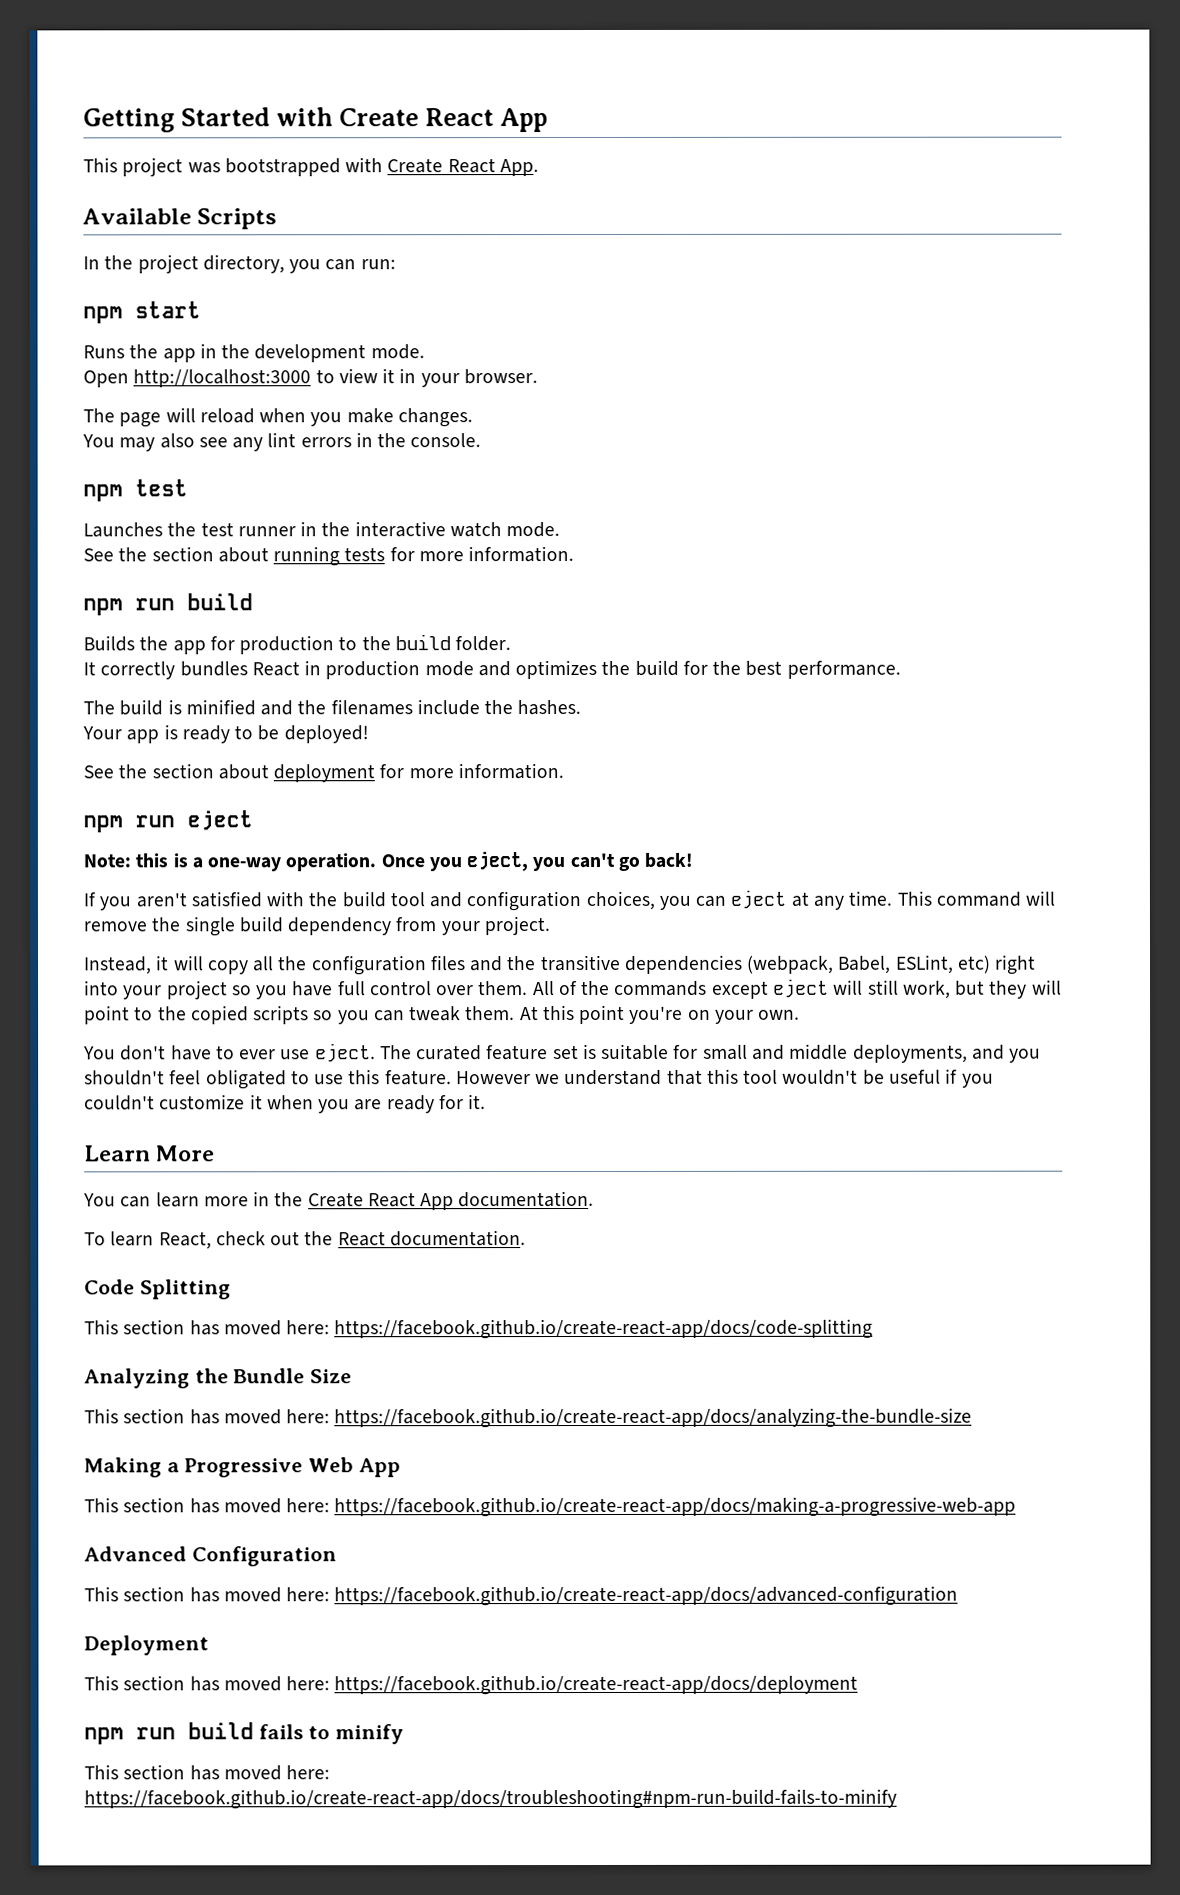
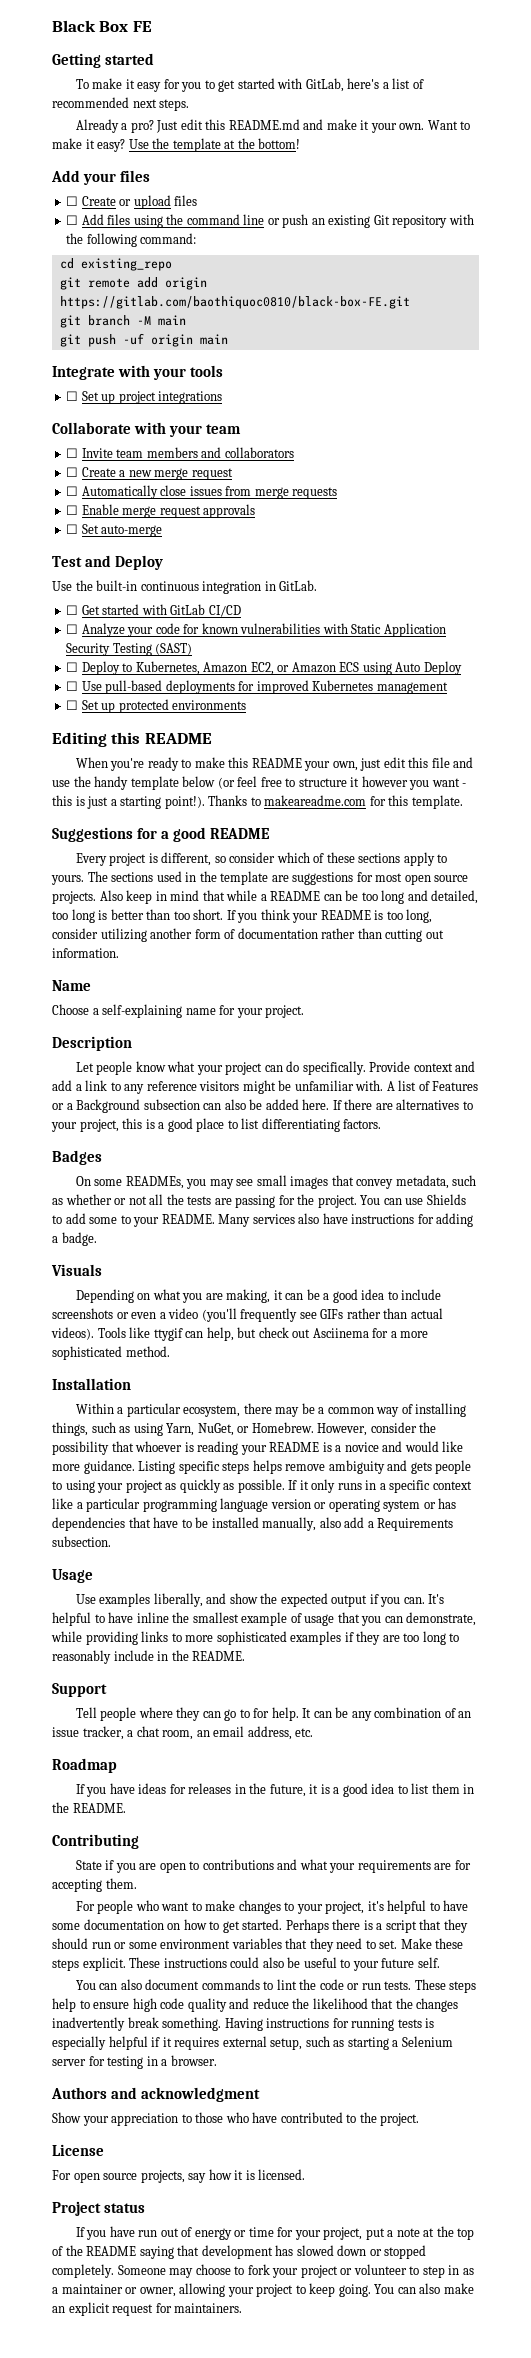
[83,107,549,133] [83,157,539,177] [82,208,278,230] [83,254,396,274] [83,301,201,324] [83,343,425,363] [83,368,538,388] [83,407,473,428] [82,432,482,452] [83,479,188,502] [83,521,561,538] [83,546,575,567] [83,593,253,616] [83,634,512,655] [83,659,901,680] [83,699,582,716] [82,724,369,744] [83,763,564,783] [83,810,253,833] [83,851,694,872] [83,889,1056,912] [83,916,550,937] [84,954,1037,976] [84,978,1062,1000] [84,1004,801,1025] [83,1043,1042,1063] [84,1068,994,1090] [84,1094,487,1114] [84,1145,216,1162] [83,1190,595,1211] [84,1230,526,1250] [84,1279,231,1300] [84,1318,874,1340] [84,1368,353,1389] [84,1407,973,1429] [84,1457,401,1478] [84,1496,1017,1518] [84,1546,337,1567] [84,1585,959,1607] [84,1635,209,1656] [84,1674,859,1696] [84,1722,405,1745] [84,1764,331,1781] [84,1788,897,1810] Getting Started with Create React App // This project was bootstrapped with Create React App. // Available Scripts // In the project directory, you can run: // npm start // Runs the app in the development mode. // Open http://localhost:3000 to view it in your browser. // The page will reload when you make changes. // You may also see any lint errors in the console. // npm test // Launches the test runner in the interactive watch mode. // See the section about running tests for more information. // npm run build // Builds the app for production to the build folder. // It correctly bundles React in production mode and optimizes the build for the best performance. // The build is minified and the filenames include the hashes. // Your app is ready to be deployed! // See the section about deployment for more information. // npm run eject // Note: this is a one-way operation. Once you eject, you can't go back! // If you aren't satisfied with the build tool and configuration choices, you can eject at any time. This command will remove the single build dependency from your project. // Instead, it will copy all the configuration files and the transitive dependencies (webpack, Babel, ESLint, etc) right into your project so you have full control over them. All of the commands except eject will still work, but they will point to the copied scripts so you can tweak them. At this point you're on your own. // You don't have to ever use eject. The curated feature set is suitable for small and middle deployments, and you shouldn't feel obligated to use this feature. However we understand that this tool wouldn't be useful if you couldn't customize it when you are ready for it. // Learn More // You can learn more in the Create React App documentation. // To learn React, check out the React documentation. // Code Splitting // This section has moved here: https://facebook.github.io/create-react-app/docs/code-splitting // Analyzing the Bundle Size // This section has moved here: https://facebook.github.io/create-react-app/docs/analyzing-the-bundle-size // Making a Progressive Web App // This section has moved here: https://facebook.github.io/create-react-app/docs/making-a-progressive-web-app // Advanced Configuration // This section has moved here: https://facebook.github.io/create-react-app/docs/advanced-configuration // Deployment // This section has moved here: https://facebook.github.io/create-react-app/docs/deployment // npm run build fails to minify // This section has moved here: https://facebook.github.io/create-react-app/docs/troubleshooting#npm-run-build-fails-to-minify -> [52,20,152,32] [52,53,155,68] [75,78,424,92] [52,97,190,111] [75,119,471,133] [52,138,301,152] [51,170,151,185] [66,195,198,209] [66,214,474,228] [66,233,197,247] [59,258,172,271] [59,277,207,290] [59,296,410,309] [59,315,186,328] [59,333,228,347] [52,365,224,380] [66,391,223,404] [52,422,242,437] [66,447,294,458] [66,467,233,480] [66,485,338,499] [66,504,256,518] [66,524,163,537] [52,555,164,570] [52,580,318,594] [66,604,241,617] [66,623,446,637] [66,643,193,656] [66,661,462,675] [66,680,448,694] [66,699,247,713] [52,732,212,747] [75,757,474,771] [52,776,467,790] [52,795,463,809] [52,827,271,842] [75,852,448,866] [51,871,469,885] [52,890,479,904] [52,909,433,923] [52,928,444,942] [52,948,119,958] [52,980,91,991] [52,1004,305,1018] [52,1036,132,1051] [75,1061,476,1075] [52,1080,479,1094] [52,1099,473,1113] [51,1118,382,1132] [52,1150,102,1165] [75,1175,477,1189] [52,1194,466,1208] [52,1213,474,1227] [52,1232,97,1246] [51,1264,102,1276] [75,1289,442,1303] [52,1308,443,1322] [51,1327,429,1341] [52,1346,170,1360] [52,1378,131,1390] [75,1403,467,1417] [52,1422,437,1436] [52,1441,464,1455] [52,1460,472,1474] [52,1479,472,1493] [52,1498,457,1512] [52,1517,454,1531] [52,1536,111,1547] [52,1569,93,1583] [75,1593,445,1607] [52,1612,477,1626] [51,1631,460,1645] [52,1650,246,1664] [52,1683,107,1697] [75,1707,472,1721] [52,1726,314,1740] [52,1758,117,1773] [75,1783,475,1797] [52,1802,126,1813] [52,1834,139,1849] [75,1859,471,1873] [52,1878,137,1892] [75,1900,469,1914] [52,1919,468,1933] [52,1938,464,1952] [52,1957,440,1971] [75,1979,477,1993] [52,1998,459,2012] [52,2017,435,2031] [52,2036,453,2050] [52,2055,217,2069] [51,2087,261,2102] [52,2112,420,2126] [52,2144,104,2156] [52,2169,306,2183] [52,2201,146,2216] [75,2226,475,2240] [52,2245,427,2259] [52,2264,474,2278] [52,2283,474,2297] [52,2302,243,2316] Black Box FE // Getting started // To make it easy for you to get started with GitLab, here's a list of recommended next steps. // Already a pro? Just edit this README.md and make it your own. Want to make it easy? Use the template at the bottom! // Add your files // ☐ Create or upload files // ☐ Add files using the command line or push an existing Git repository with the following command: // cd existing_repo // git remote add origin https://gitlab.com/baothiquoc0810/black-box-FE.git // git branch -M main // git push -uf origin main // Integrate with your tools // ☐ Set up project integrations // Collaborate with your team // ☐ Invite team members and collaborators // ☐ Create a new merge request // ☐ Automatically close issues from merge requests // ☐ Enable merge request approvals // ☐ Set auto-merge // Test and Deploy // Use the built-in continuous integration in GitLab. // ☐ Get started with GitLab CI/CD // ☐ Analyze your code for known vulnerabilities with Static Application Security Testing (SAST) // ☐ Deploy to Kubernetes, Amazon EC2, or Amazon ECS using Auto Deploy // ☐ Use pull-based deployments for improved Kubernetes management // ☐ Set up protected environments // Editing this README // When you're ready to make this README your own, just edit this file and use the handy template below (or feel free to structure it however you want - this is just a starting point!). Thanks to makeareadme.com for this template. // Suggestions for a good README // Every project is different, so consider which of these sections apply to yours. The sections used in the template are suggestions for most open source projects. Also keep in mind that while a README can be too long and detailed, too long is better than too short. If you think your README is too long, consider utilizing another form of documentation rather than cutting out information. // Name // Choose a self-explaining name for your project. // Description // Let people know what your project can do specifically. Provide context and add a link to any reference visitors might be unfamiliar with. A list of Features or a Background subsection can also be added here. If there are alternatives to your project, this is a good place to list differentiating factors. // Badges // On some READMEs, you may see small images that convey metadata, such as whether or not all the tests are passing for the project. You can use Shields to add some to your README. Many services also have instructions for adding a badge. // Visuals // Depending on what you are making, it can be a good idea to include screenshots or even a video (you'll frequently see GIFs rather than actual videos). Tools like ttygif can help, but check out Asciinema for a more sophisticated method. // Installation // Within a particular ecosystem, there may be a common way of installing things, such as using Yarn, NuGet, or Homebrew. However, consider the possibility that whoever is reading your README is a novice and would like more guidance. Listing specific steps helps remove ambiguity and gets people to using your project as quickly as possible. If it only runs in a specific context like a particular programming language version or operating system or has dependencies that have to be installed manually, also add a Requirements subsection. // Usage // Use examples liberally, and show the expected output if you can. It's helpful to have inline the smallest example of usage that you can demonstrate, while providing links to more sophisticated examples if they are too long to reasonably include in the README. // Support // Tell people where they can go to for help. It can be any combination of an issue tracker, a chat room, an email address, etc. // Roadmap // If you have ideas for releases in the future, it is a good idea to list them in the README. // Contributing // State if you are open to contributions and what your requirements are for accepting them. // For people who want to make changes to your project, it's helpful to have some documentation on how to get started. Perhaps there is a script that they should run or some environment variables that they need to set. Make these steps explicit. These instructions could also be useful to your future self. // You can also document commands to lint the code or run tests. These steps help to ensure high code quality and reduce the likelihood that the changes inadvertently break something. Having instructions for running tests is especially helpful if it requires external setup, such as starting a Selenium server for testing in a browser. // Authors and acknowledgment // Show your appreciation to those who have contributed to the project. // License // For open source projects, say how it is licensed. // Project status // If you have run out of energy or time for your project, put a note at the top of the README saying that development has slowed down or stopped completely. Someone may choose to fork your project or volunteer to step in as a maintainer or owner, allowing your project to keep going. You can also make an explicit request for maintainers.

